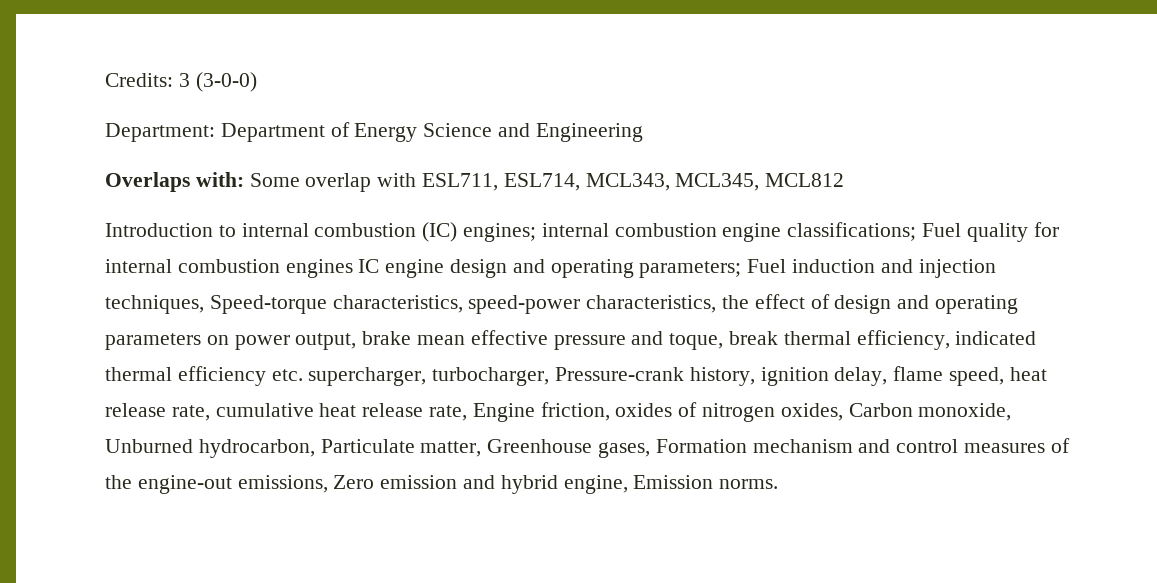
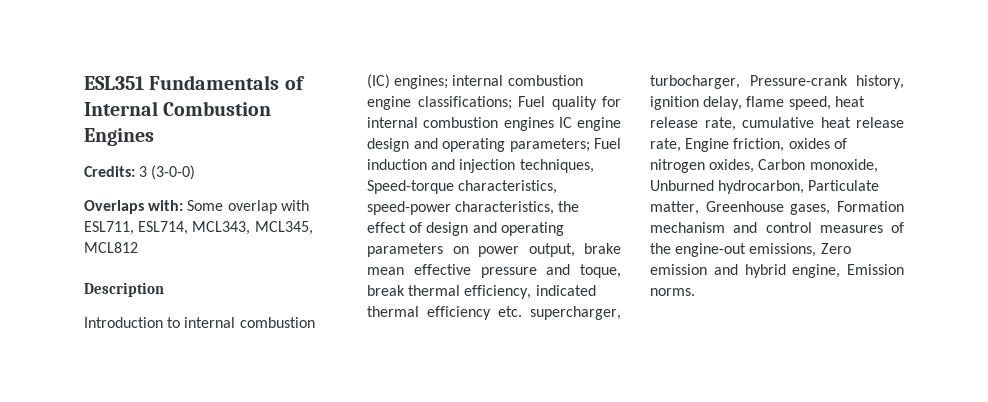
[105,72,257,92] [105,122,643,142] Credits: 3 (3-0-0) // Department: Department of Energy Science and Engineering -> [84,75,305,90] [84,101,272,116] [84,128,154,146] [84,165,196,180] ESL351 Fundamentals of Internal Combustion Engines // Credits: 3 (3-0-0)
(845, 180) none -> [84,282,164,297] // Description

